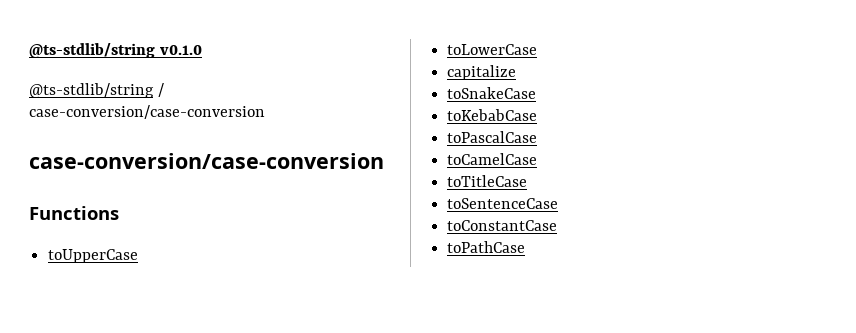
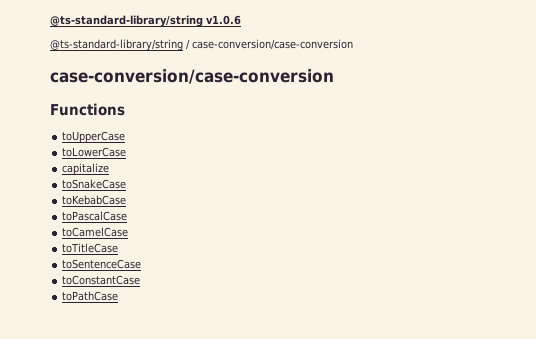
[29,43,202,58] [29,83,154,98] @ts-stdlib/string v0.1.0 // @ts-stdlib/string -> [50,15,241,27] [50,39,183,51] @ts-standard-library/string v1.0.6 // @ts-standard-library/string

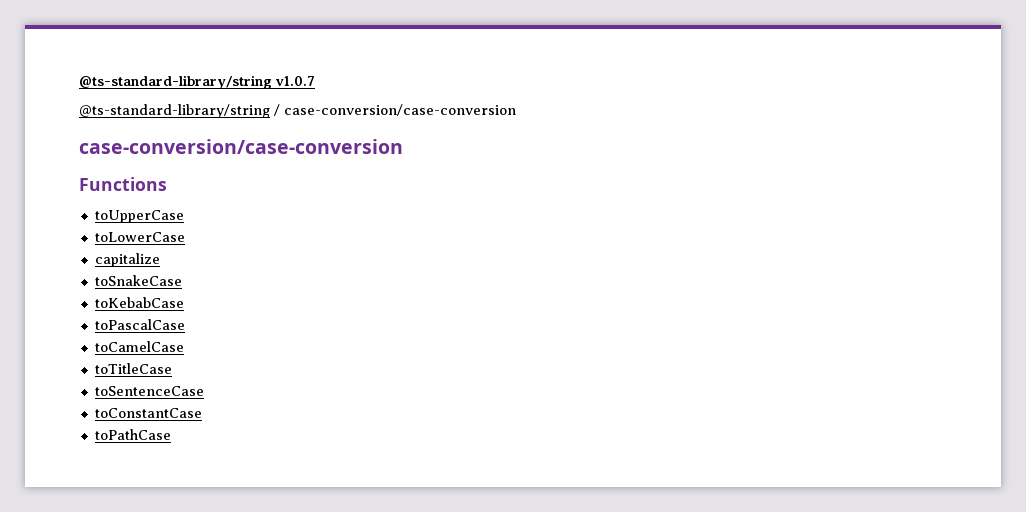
[50,15,241,27] @ts-standard-library/string v1.0.6 -> [79,75,315,89] @ts-standard-library/string v1.0.7

